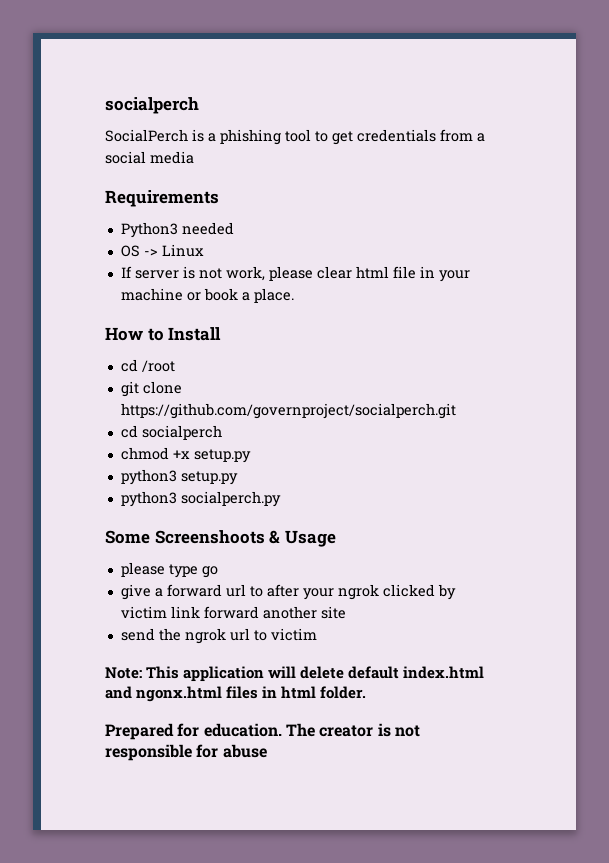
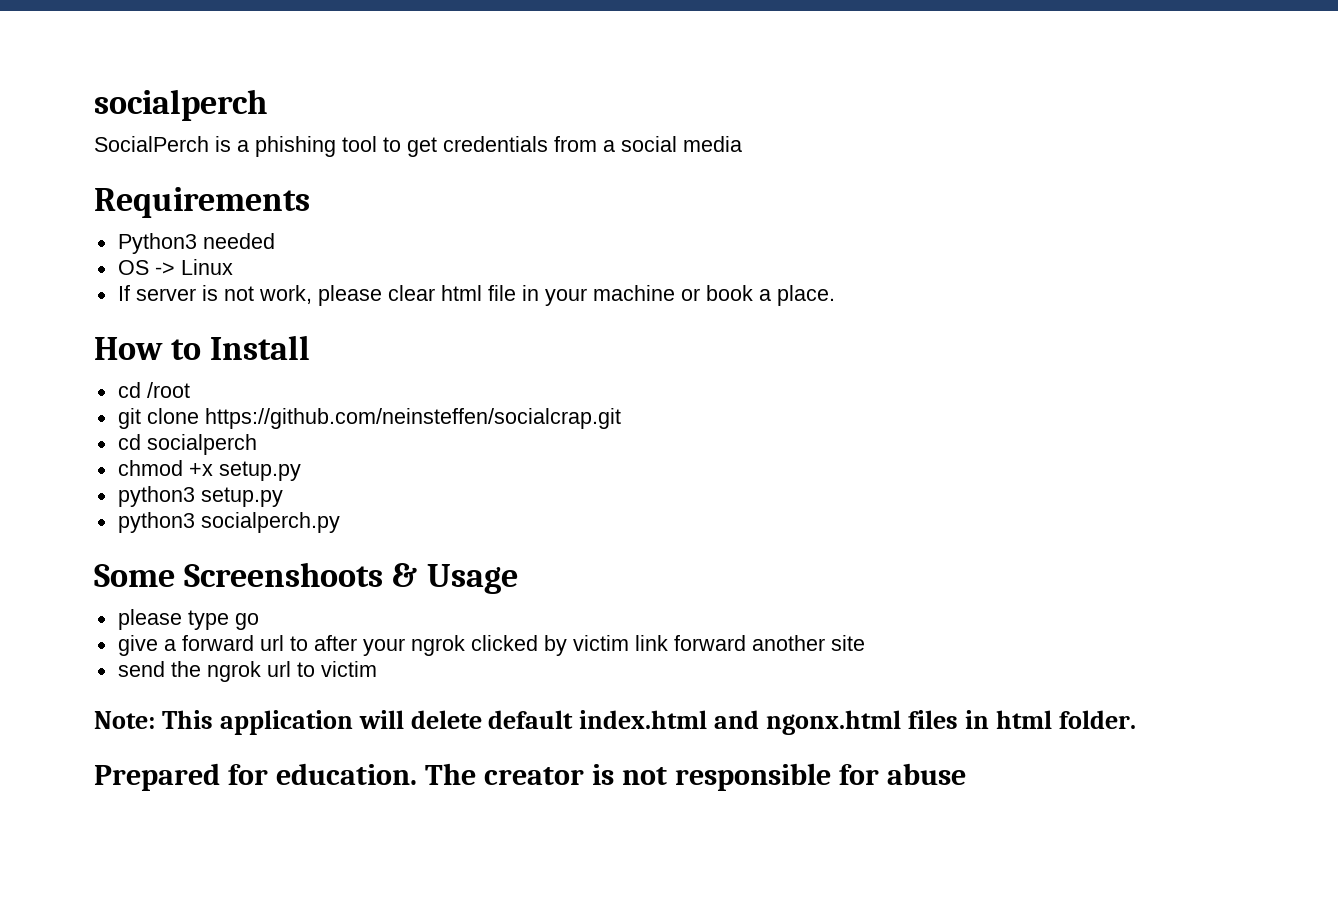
[120,403,456,419] https://github.com/governproject/socialperch.git -> [204,408,621,429] https://github.com/neinsteffen/socialcrap.git

